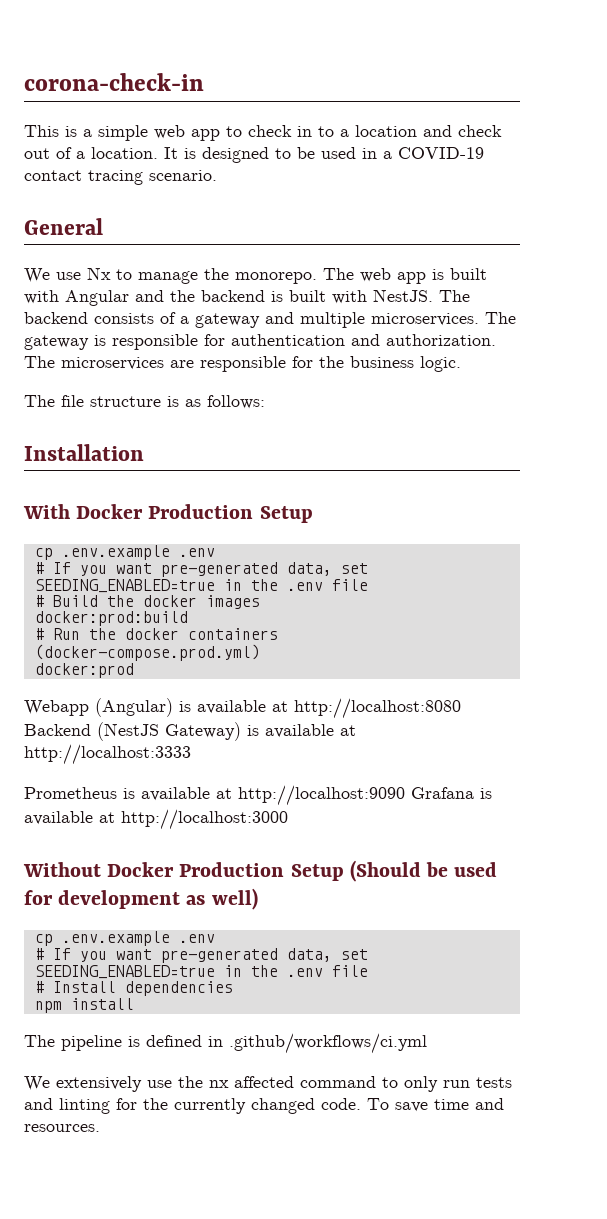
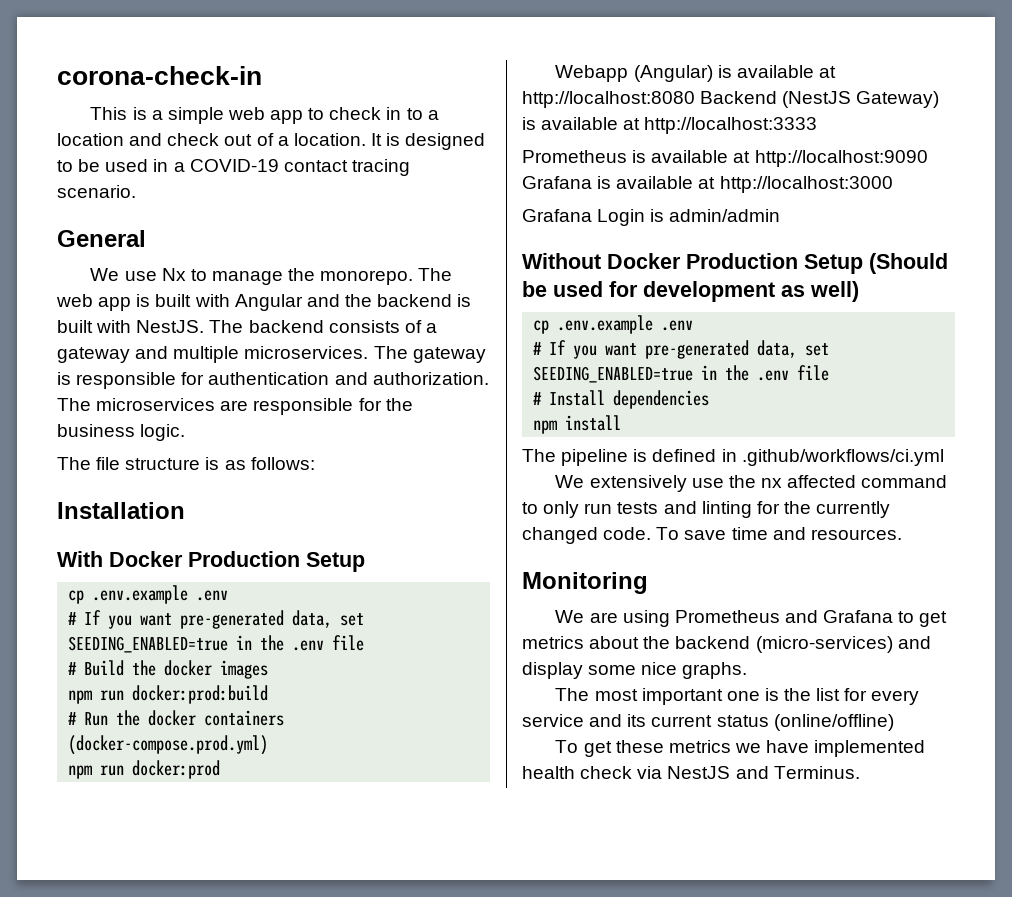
(260, 602) none -> [68,690,125,704] npm run
(260, 652) none -> [68,765,125,779] npm run
(288, 819) none -> [522,209,781,226] // Grafana Login is admin/admin
(100, 1128) none -> [522,572,648,594] [555,610,948,627] [522,636,931,653] [522,662,748,679] [555,688,920,705] [522,714,894,731] [555,740,926,757] [522,766,860,779] // Monitoring // We are using Prometheus and Grafana to get metrics about the backend (micro-services) and display some nice graphs. // The most important one is the list for every service and its current status (online/offline) // To get these metrics we have implemented health check via NestJS and Terminus.

